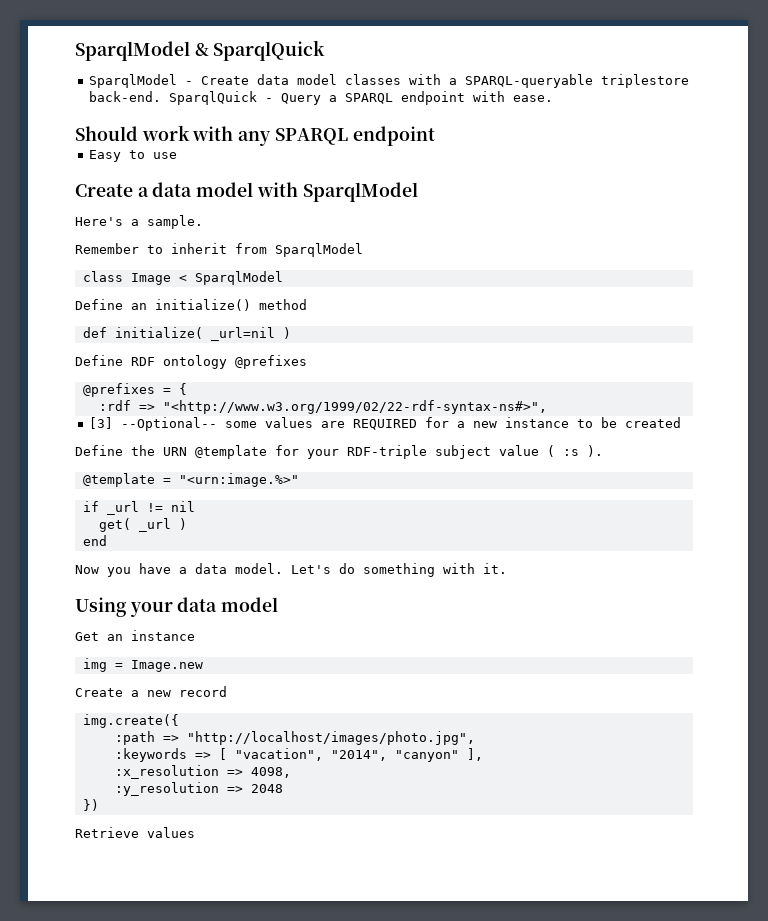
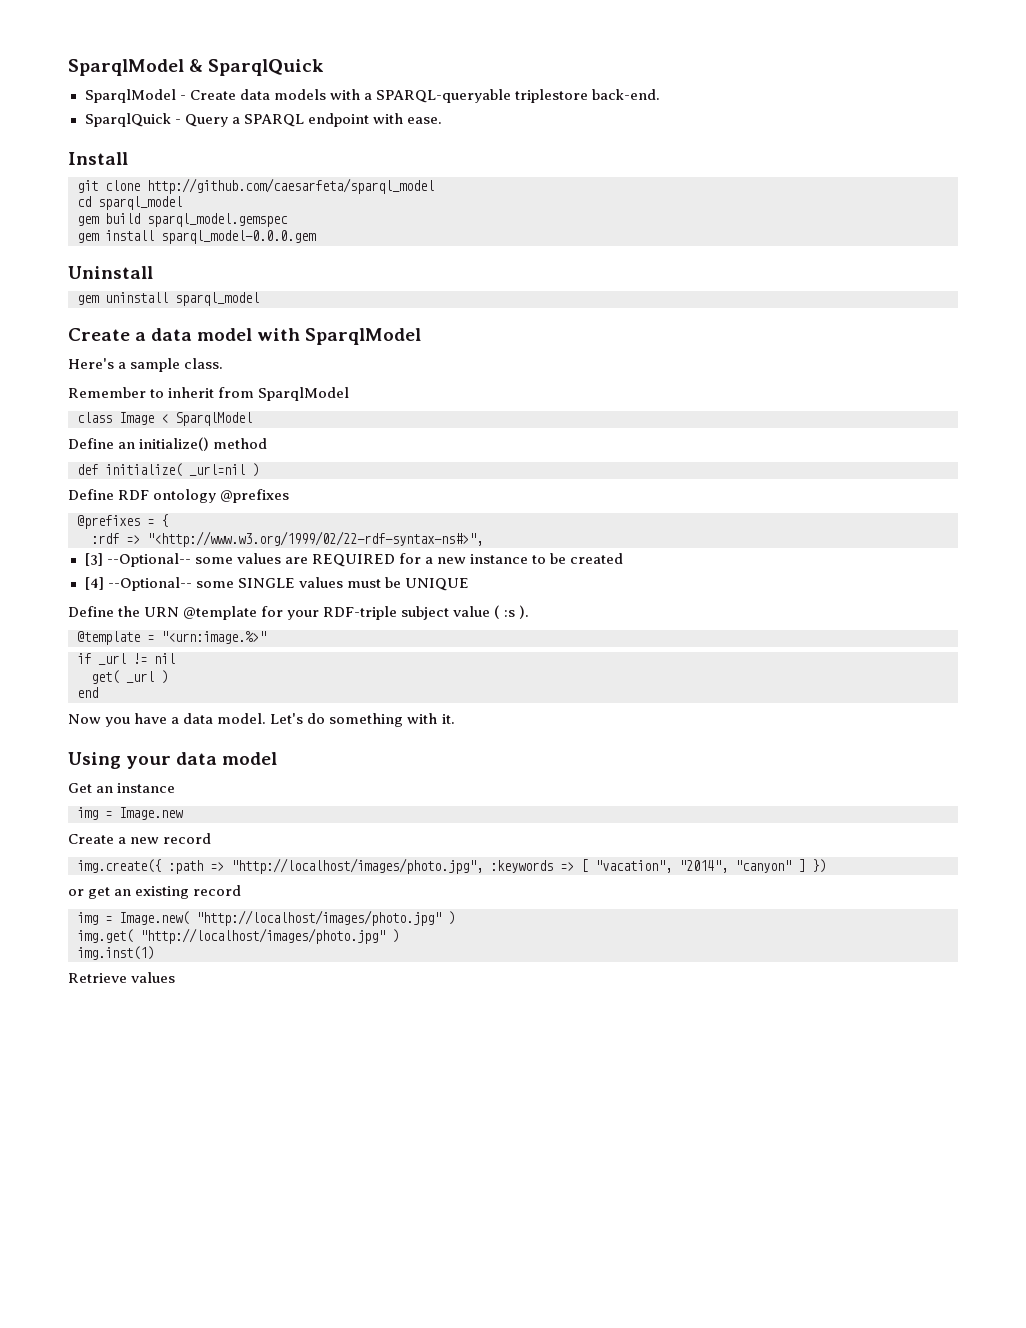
[296,74,401,85] model classes -> [273,89,326,100] models
(161, 96) none -> (660, 94) //
[75,125,435,146] [88,150,177,162] Should work with any SPARQL endpoint // Easy to use -> [68,152,128,165] [77,178,434,194] [77,196,182,210] [77,213,288,227] [77,230,316,244] [68,266,153,279] [77,292,259,306] Install // git clone http://github.com/caesarfeta/sparql_model // cd sparql_model // gem build sparql_model.gemspec // gem install sparql_model-0.0.0.gem // Uninstall // gem uninstall sparql_model
[147,215,203,229] sample. -> [130,358,224,372] sample class.
(681, 422) none -> [84,577,469,591] // [4] --Optional-- some SINGLE values must be UNIQUE
(179, 721) // -> (161, 866) none
(475, 738) // -> (483, 866) none
[466,748,483,761] [114,765,291,779] [114,782,283,796] [82,799,99,811] ], // :x_resolution => 4098, // :y_resolution => 2048 // }) -> [798,859,826,873] [68,885,242,899] [77,910,455,926] [77,928,399,944] [77,946,154,960] ] }) // or get an existing record // img = Image.new( "http://localhost/images/photo.jpg" ) // img.get( "http://localhost/images/photo.jpg" ) // img.inst(1)

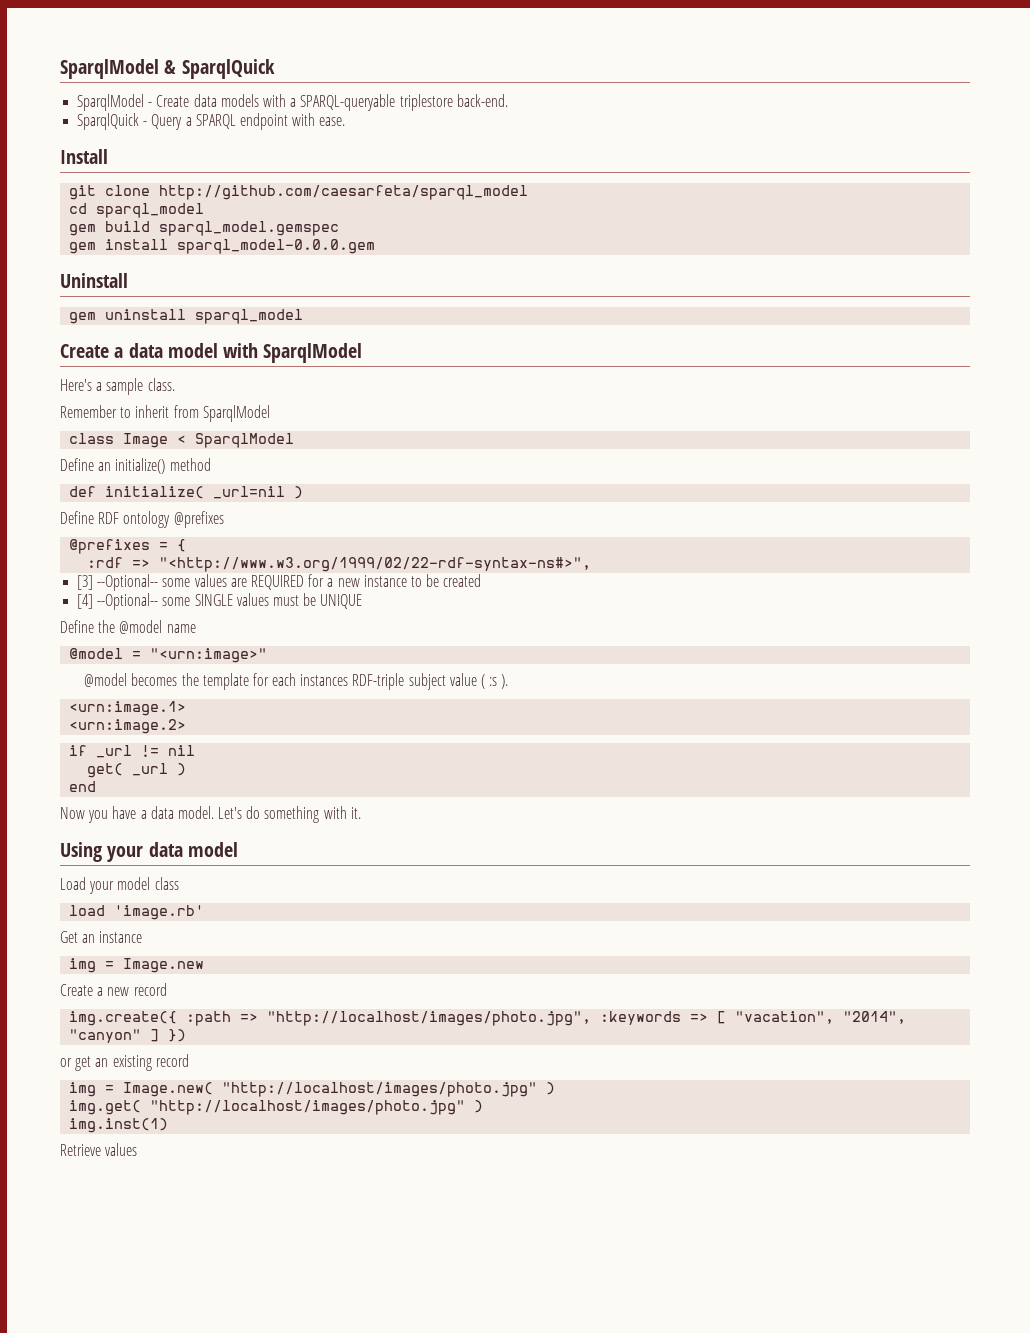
[144,606,320,620] URN @template for your -> [119,620,196,634] [69,648,268,663] [84,673,349,690] @model name // @model = "<urn:image>" // @model becomes the template for each instances
[77,631,266,645] @template = "<urn:image.%>" -> [69,701,187,716] [69,719,187,734] <urn:image.1> // <urn:image.2>
(278, 758) none -> [60,877,179,894] [69,905,205,920] // Load your model class // load 'image.rb'

